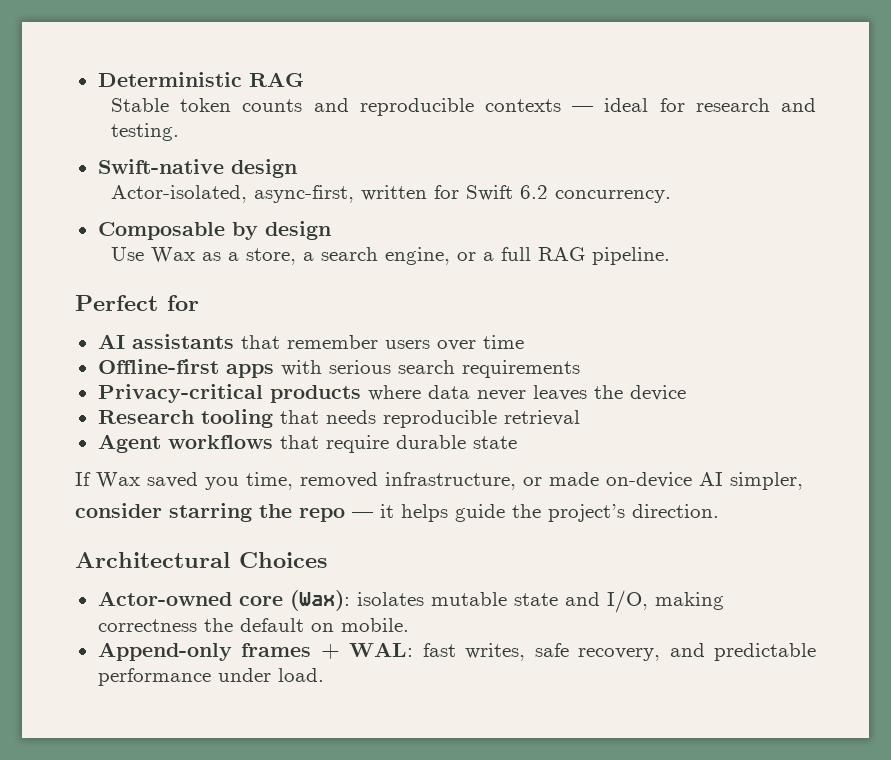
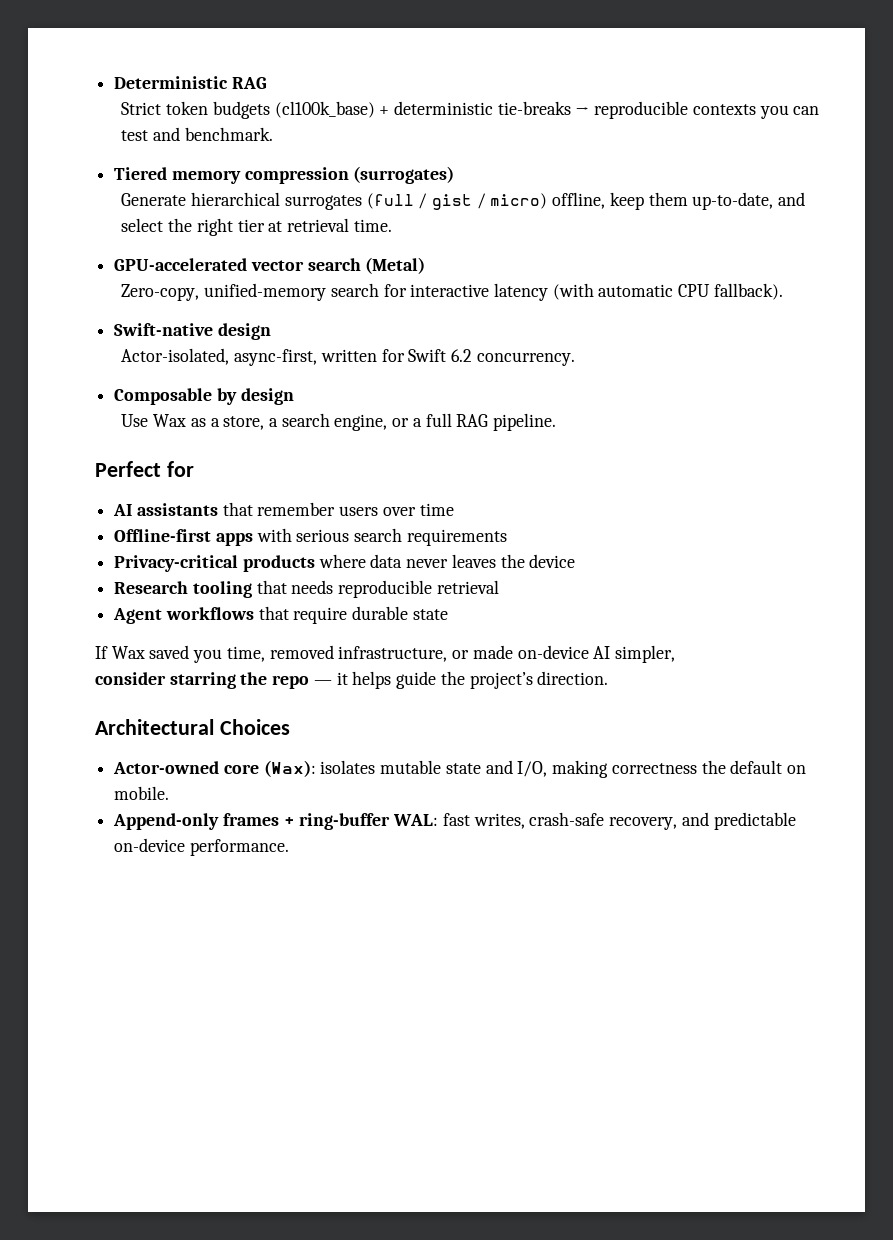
[110,98,816,116] [110,123,179,141] Stable token counts and reproducible contexts — ideal for research and testing. -> [121,101,820,119] [121,127,273,141] [114,166,455,184] [121,192,806,210] [121,218,392,236] [114,257,426,274] [121,283,783,301] Strict token budgets (cl100k_base) + deterministic tie-breaks → reproducible contexts you can test and benchmark. // Tiered memory compression (surrogates) // Generate hierarchical surrogates (full / gist / micro) offline, keep them up-to-date, and select the right tier at retrieval time. // GPU-accelerated vector search (Metal) // Zero-copy, unified-memory search for interactive latency (with automatic CPU fallback).
(340, 651) none -> [299,813,391,830] ring-buffer
[534,643,569,657] safe -> [529,812,605,826] crash-safe
[97,668,324,686] performance under load. -> [114,838,289,856] on-device performance.

